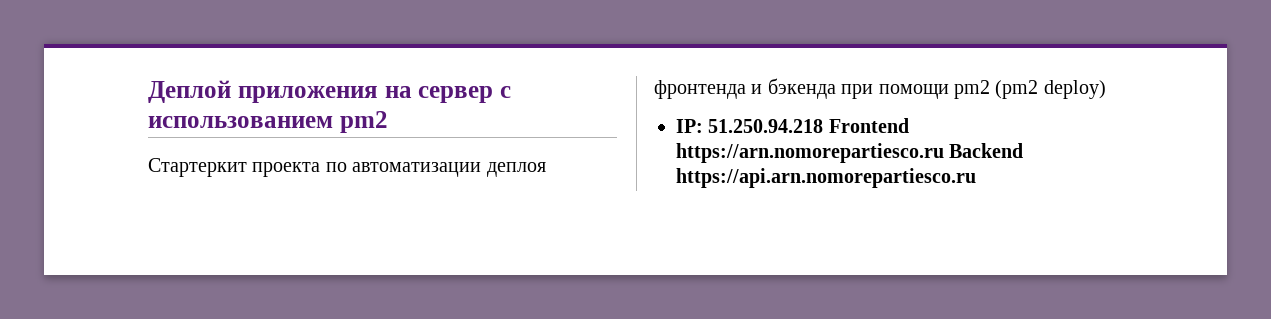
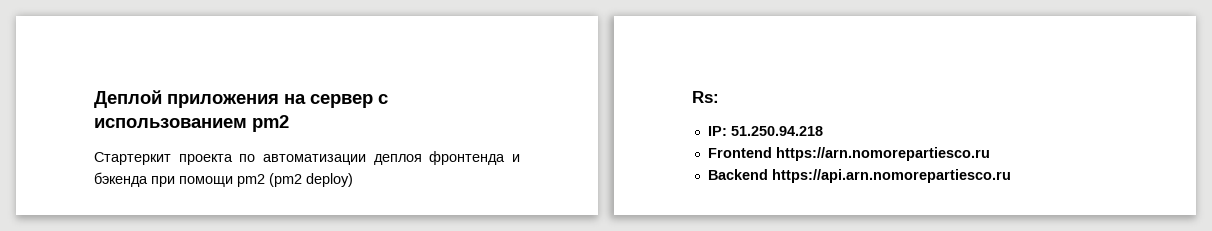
(1106, 89) none -> [692,91,719,103] // Rs:
(824, 126) none -> (823, 131) //
(944, 153) none -> (990, 154) //

